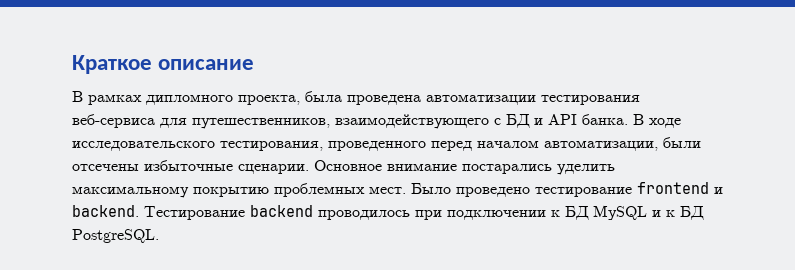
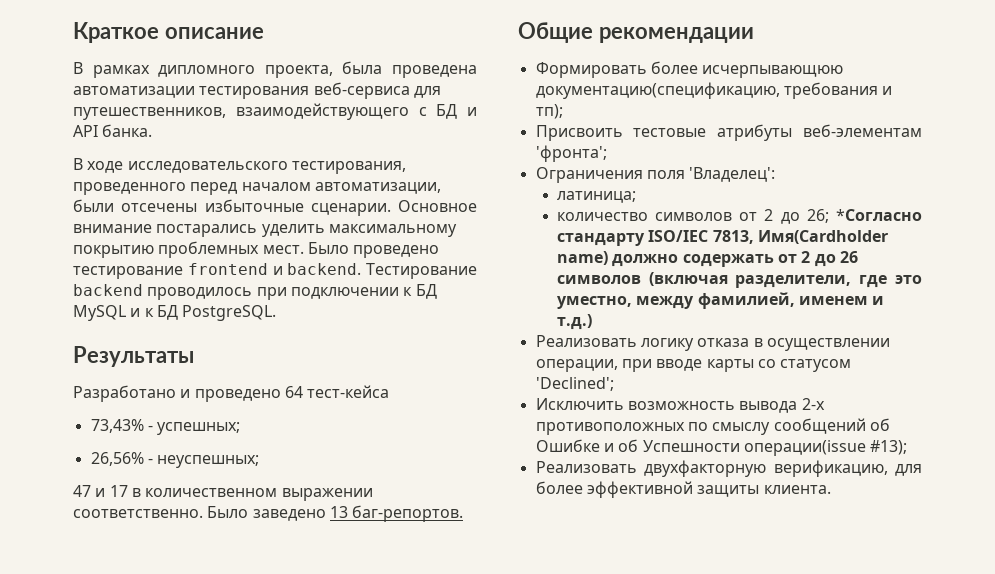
(628, 119) none -> (153, 130) //
(159, 236) none -> [73,346,194,367] [73,385,390,402] [90,419,241,435] [90,452,260,468] [73,485,373,501] [73,505,464,522] [518,22,754,43] [535,61,844,78] [535,82,893,99] [535,104,563,119] [535,124,922,141] [535,145,607,162] [535,167,776,183] [556,191,636,203] [556,209,922,224] [556,230,888,246] [556,251,858,267] [556,272,922,288] [556,292,885,309] [556,314,592,330] [535,335,890,351] [535,359,852,372] [535,377,614,391] [535,398,825,413] [535,418,890,435] [535,439,908,456] [535,460,922,477] [535,481,831,498] // Результаты // Разработано и проведено 64 тест-кейса // 73,43% - успешных; // 26,56% - неуспешных; // 47 и 17 в количественном выражении соответственно. Было заведено 13 баг-репортов. // Общие рекомендации // Формировать более исчерпывающюю документацию(спецификацию, требования и тп); // Присвоить тестовые атрибуты веб-элементам 'фронта'; // Ограничения поля 'Владелец': // латиница; // количество символов от 2 до 26; *Согласно стандарту ISO/IEC 7813, Имя(Cardholder name) должно содержать от 2 до 26 символов (включая разделители, где это уместно, между фамилией, именем и т.д.) // Реализовать логику отказа в осуществлении операции, при вводе карты со статусом 'Declined'; // Исключить возможность вывода 2-х противоположных по смыслу сообщений об Ошибке и об Успешности операции(issue #13); // Реализовать двухфакторную верификацию, для более эффективной защиты клиента.

